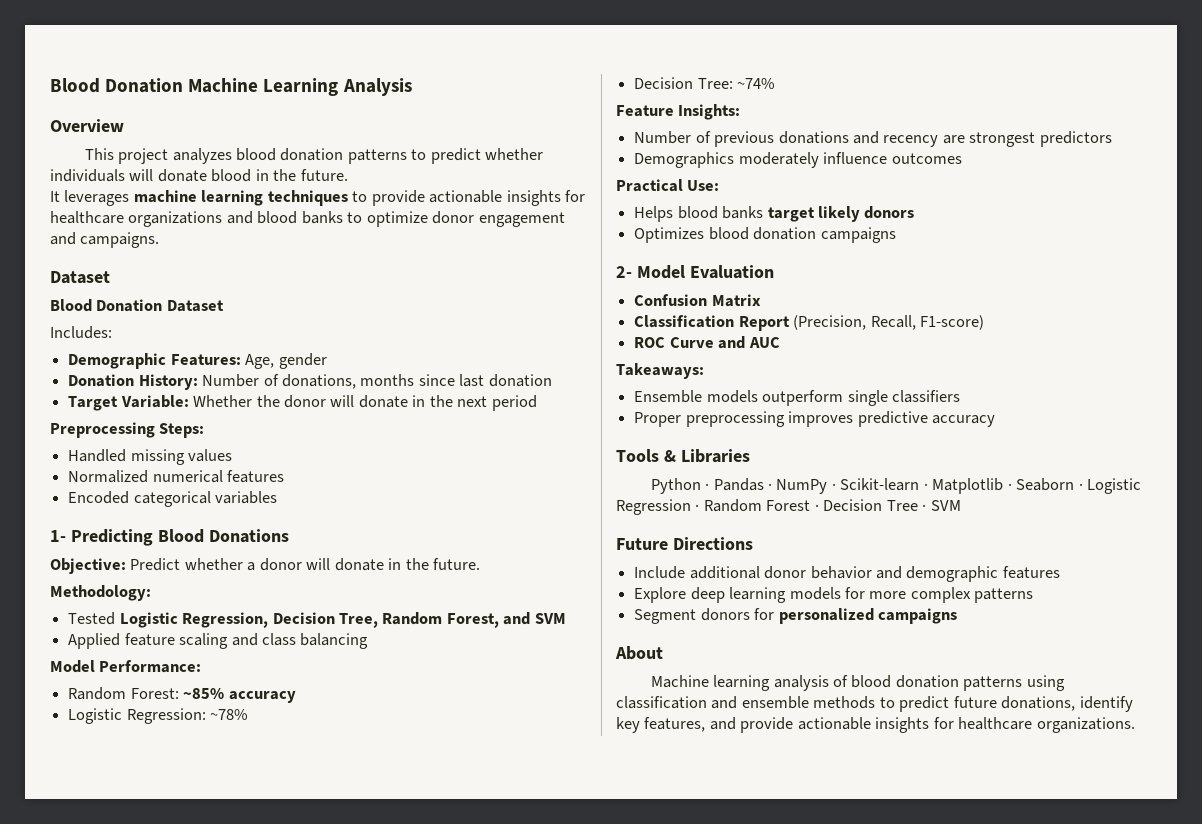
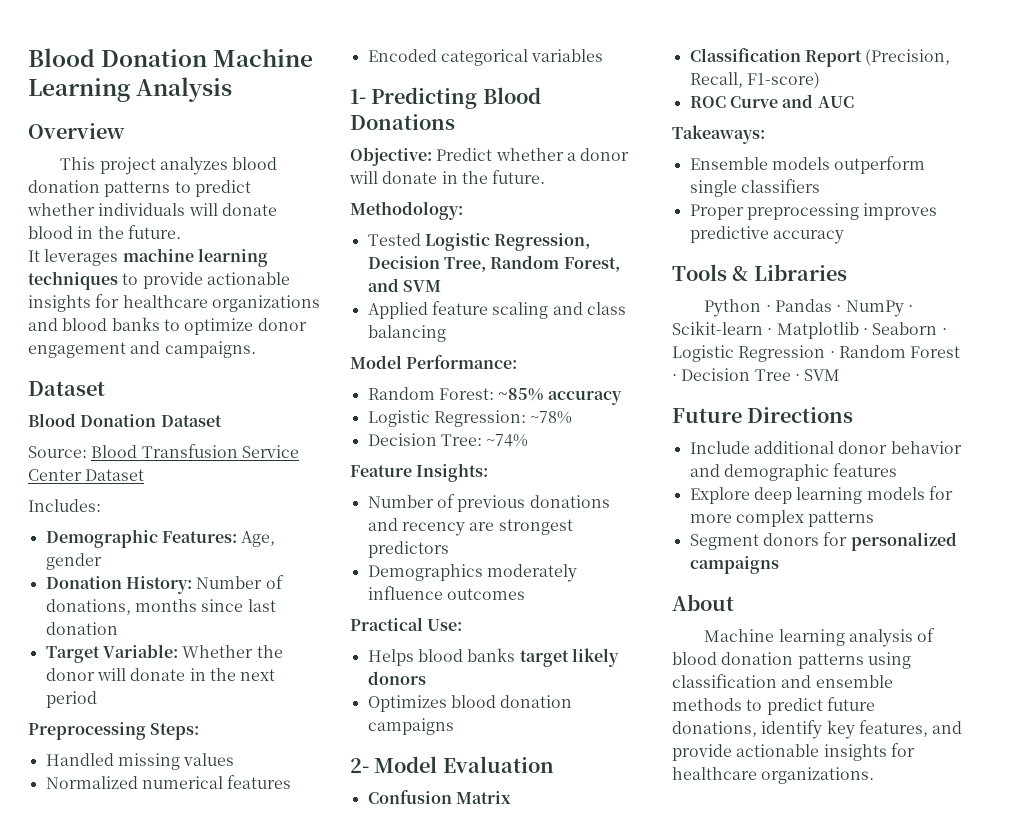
(224, 306) none -> [28,444,299,458] [28,469,145,481] // Source: Blood Transfusion Service Center Dataset

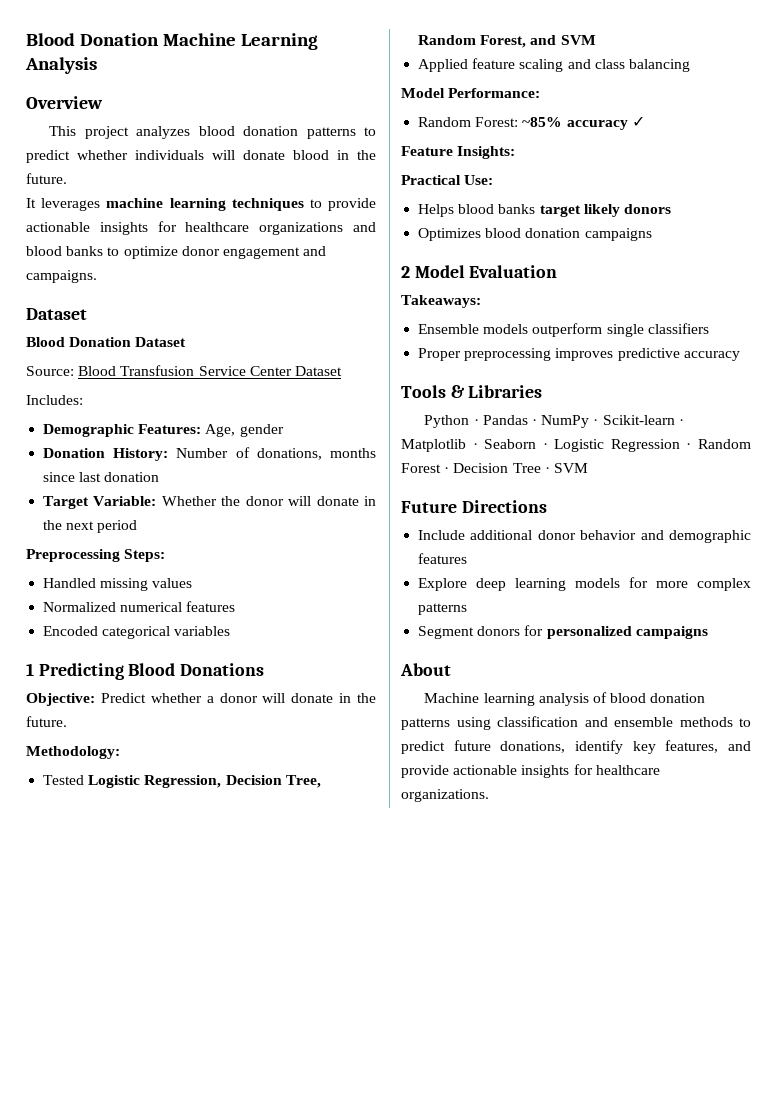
[350,89,366,104] 1- -> [26,663,34,676] 1
[367,410,573,427] [367,433,529,447] [350,463,489,482] [367,494,610,512] [367,518,573,536] [367,541,449,558] [367,564,577,582] [367,586,525,600] // Logistic Regression: ~78% // Decision Tree: ~74% // Feature Insights: // Number of previous donations and recency are strongest predictors // Demographics moderately influence outcomes -> [631,116,645,127] [401,146,516,159] ✓ // Feature Insights:
[350,758,369,773] 2- -> [401,266,410,278] 2
[367,790,511,804] [689,48,951,67] [689,72,820,89] [689,94,854,108] // Confusion Matrix // Classification Report (Precision, Recall, F1-score) // ROC Curve and AUC -> (558, 271) none

